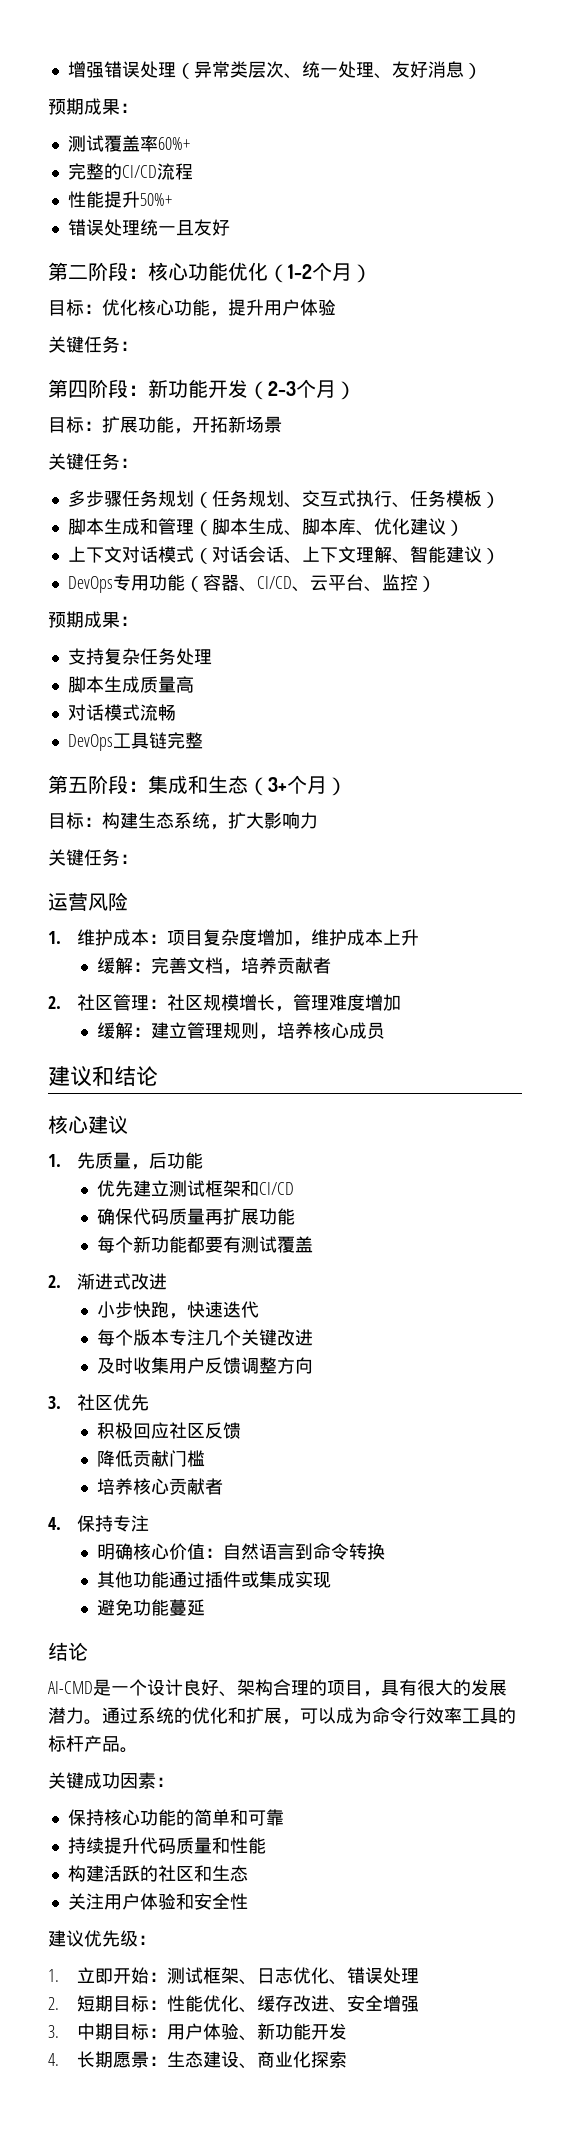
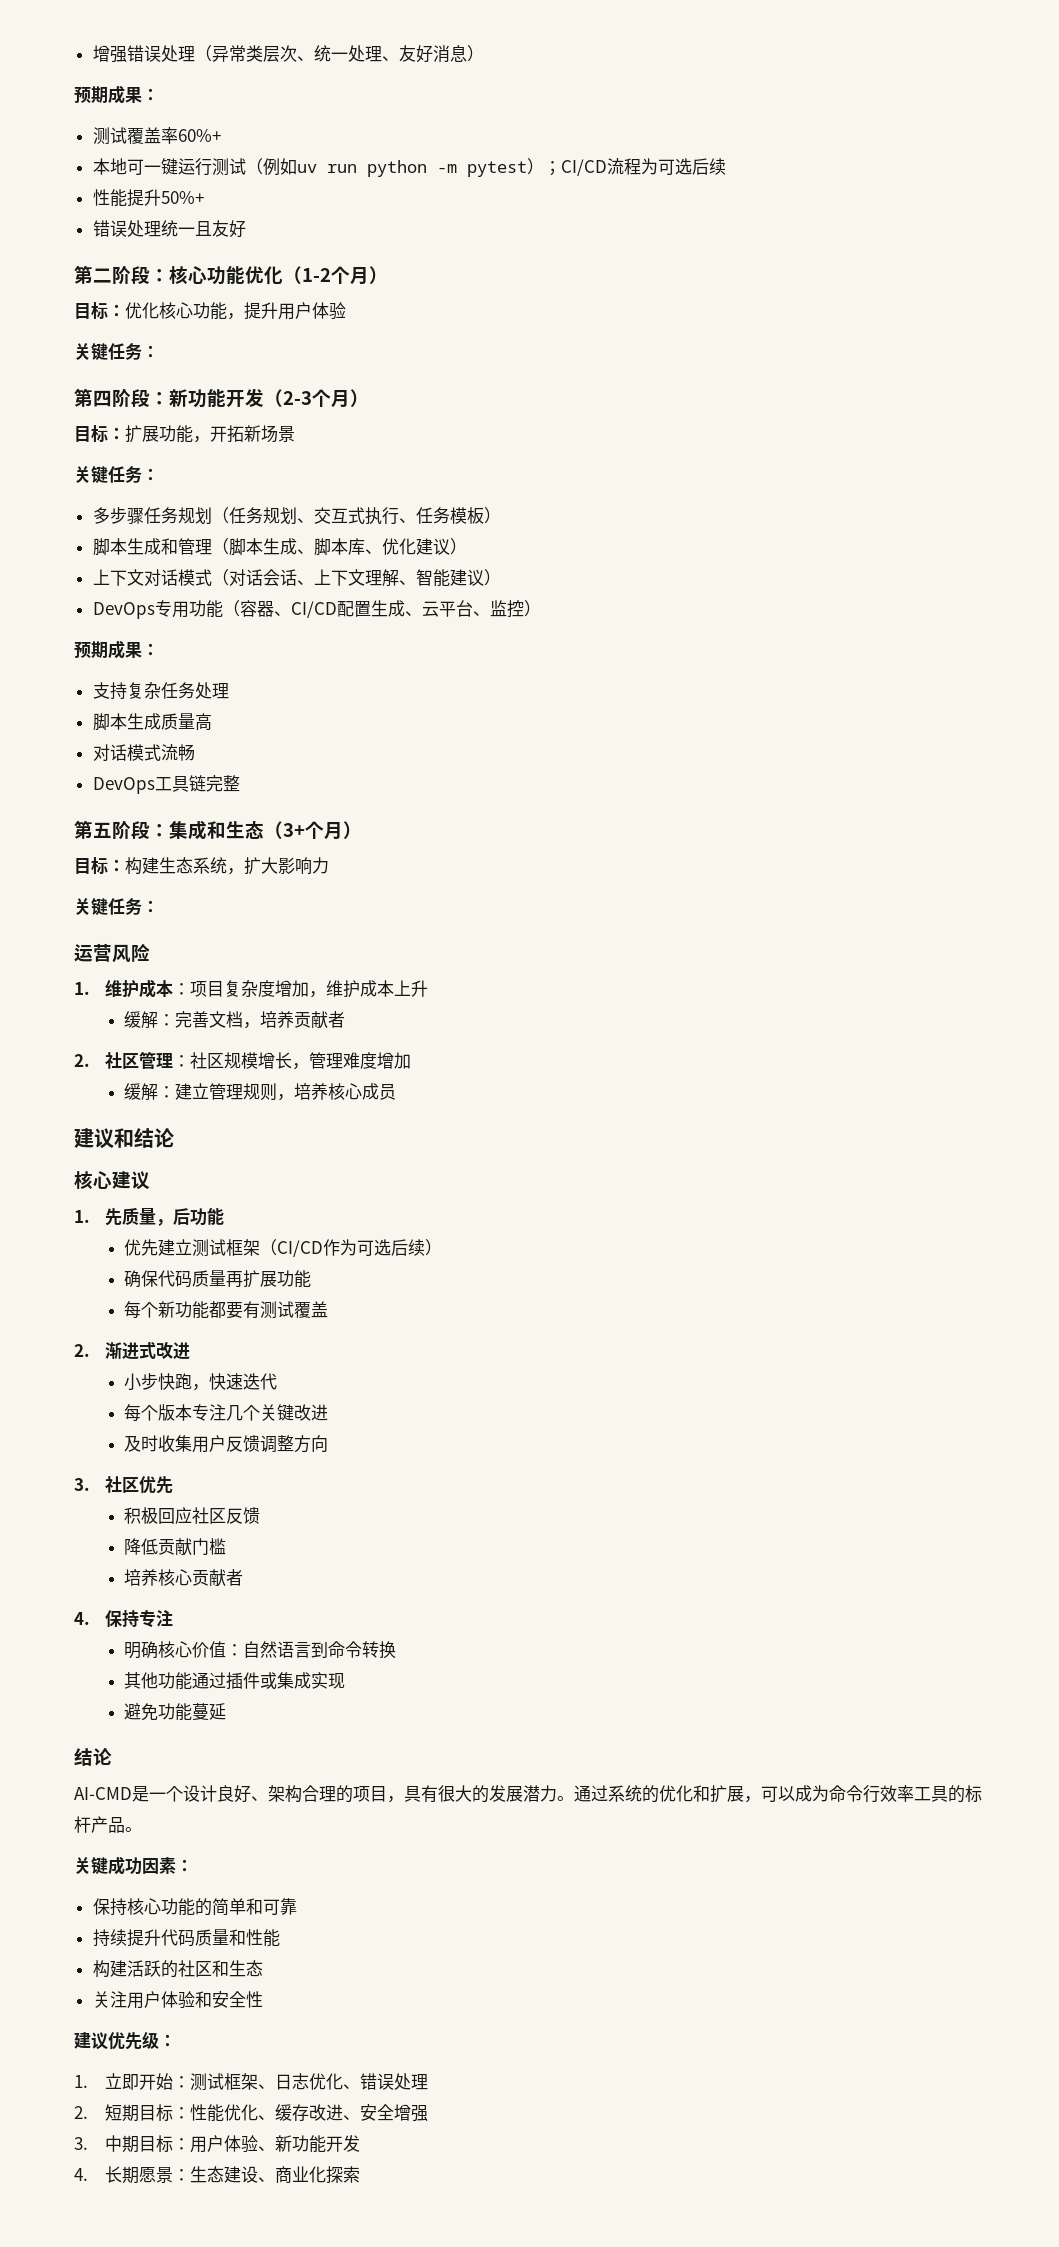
[67,163,122,180] 完整的 -> [92,158,561,177] 本地可一键运行测试（例如uv run python -m pytest）；
(193, 171) none -> [640,158,726,175] 为可选后续
(292, 582) none -> [336,600,405,617] 配置生成
[241,1180,295,1197] 和CI/CD -> [259,1239,442,1257] （CI/CD作为可选后续）

